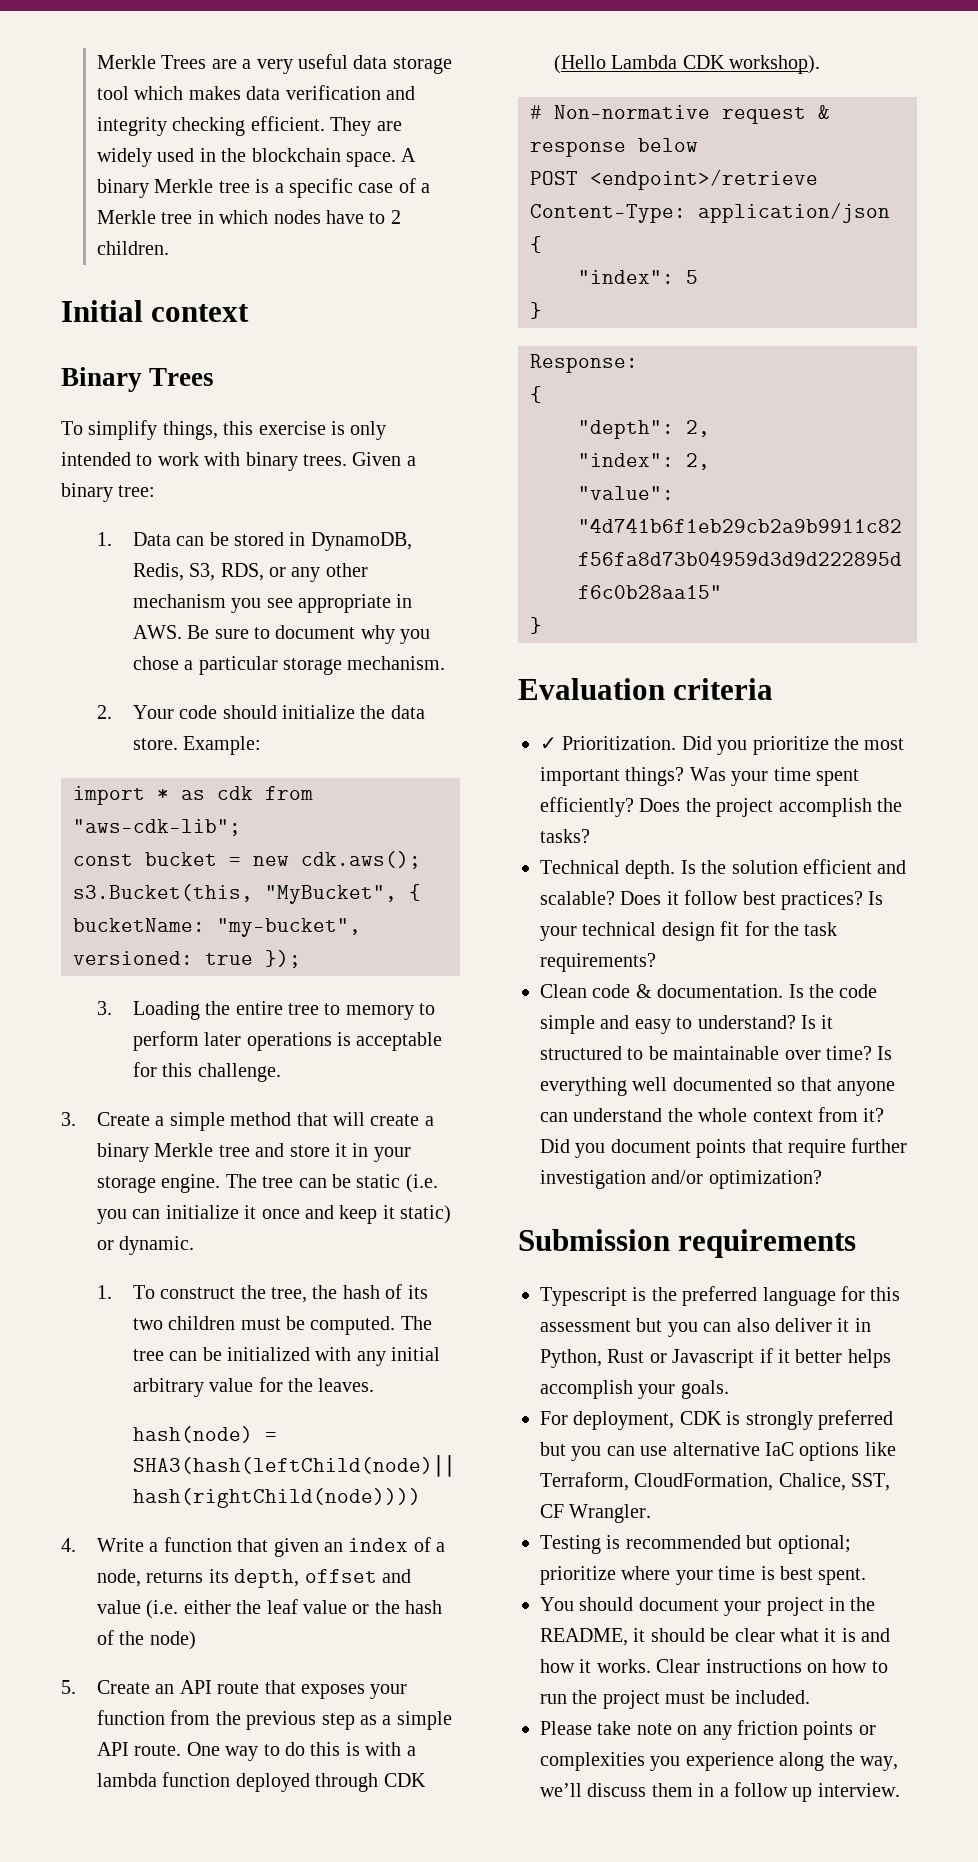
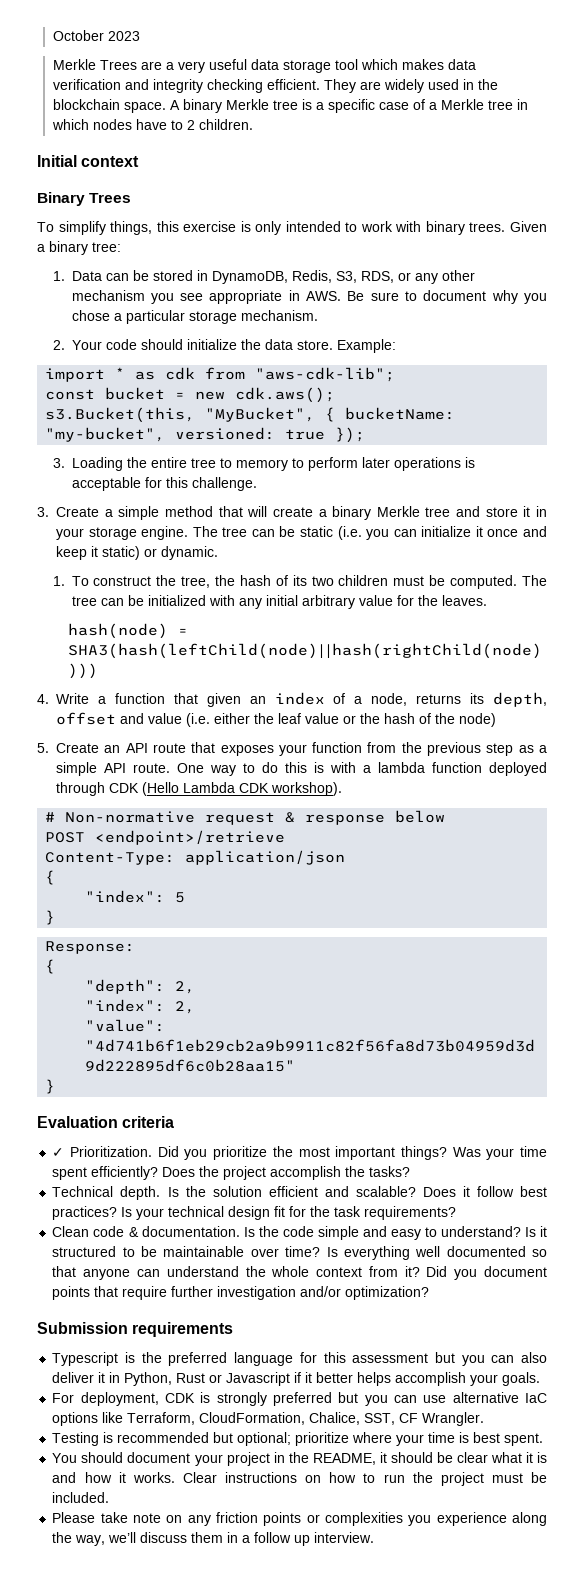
(96, 62) none -> [52,30,140,41] October 2023 //

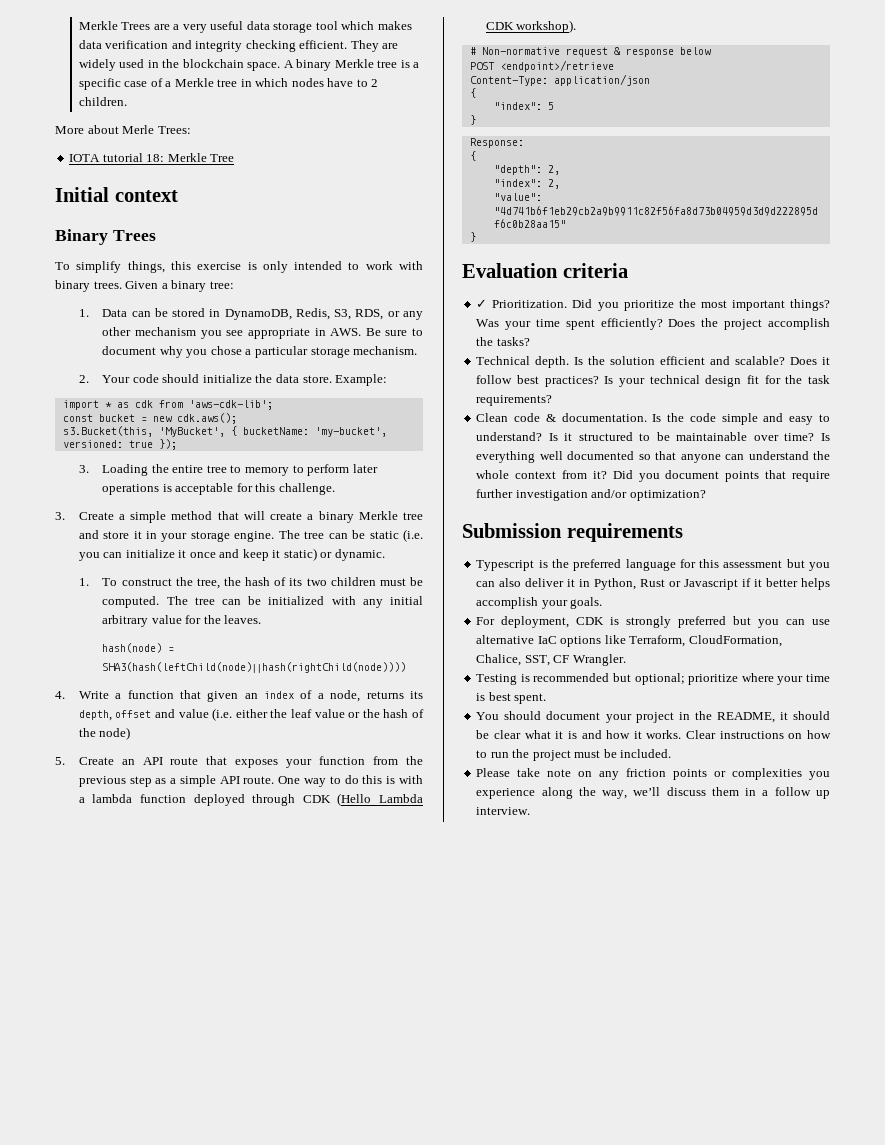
[52,30,140,41] October 2023 // -> (78, 25) none
(253, 124) none -> [55,125,191,134] [69,153,235,162] // More about Merle Trees: // IOTA tutorial 18: Merkle Tree
[255,367,396,382] "aws-cdk-lib"; -> [188,400,273,410] 'aws-cdk-lib';
[205,407,316,422] "MyBucket", -> [158,427,225,437] 'MyBucket',
[45,427,166,442] "my-bucket", -> [314,427,387,437] 'my-bucket',

